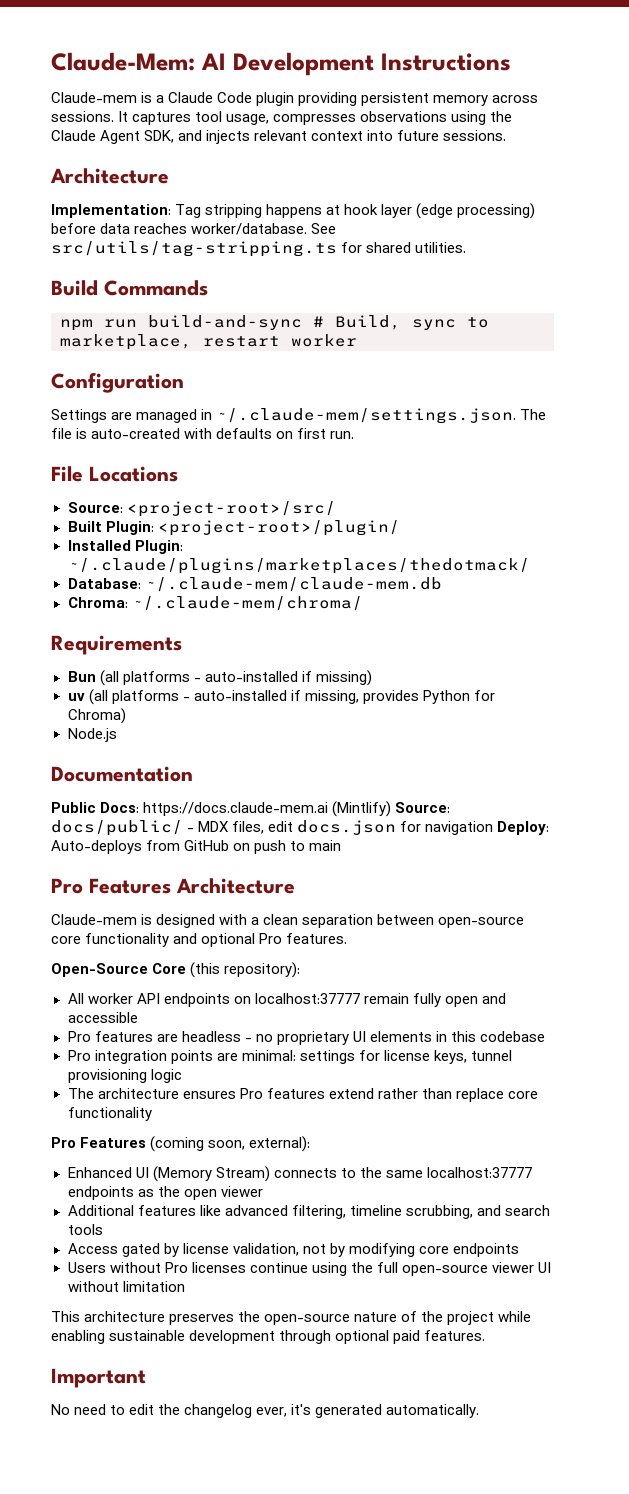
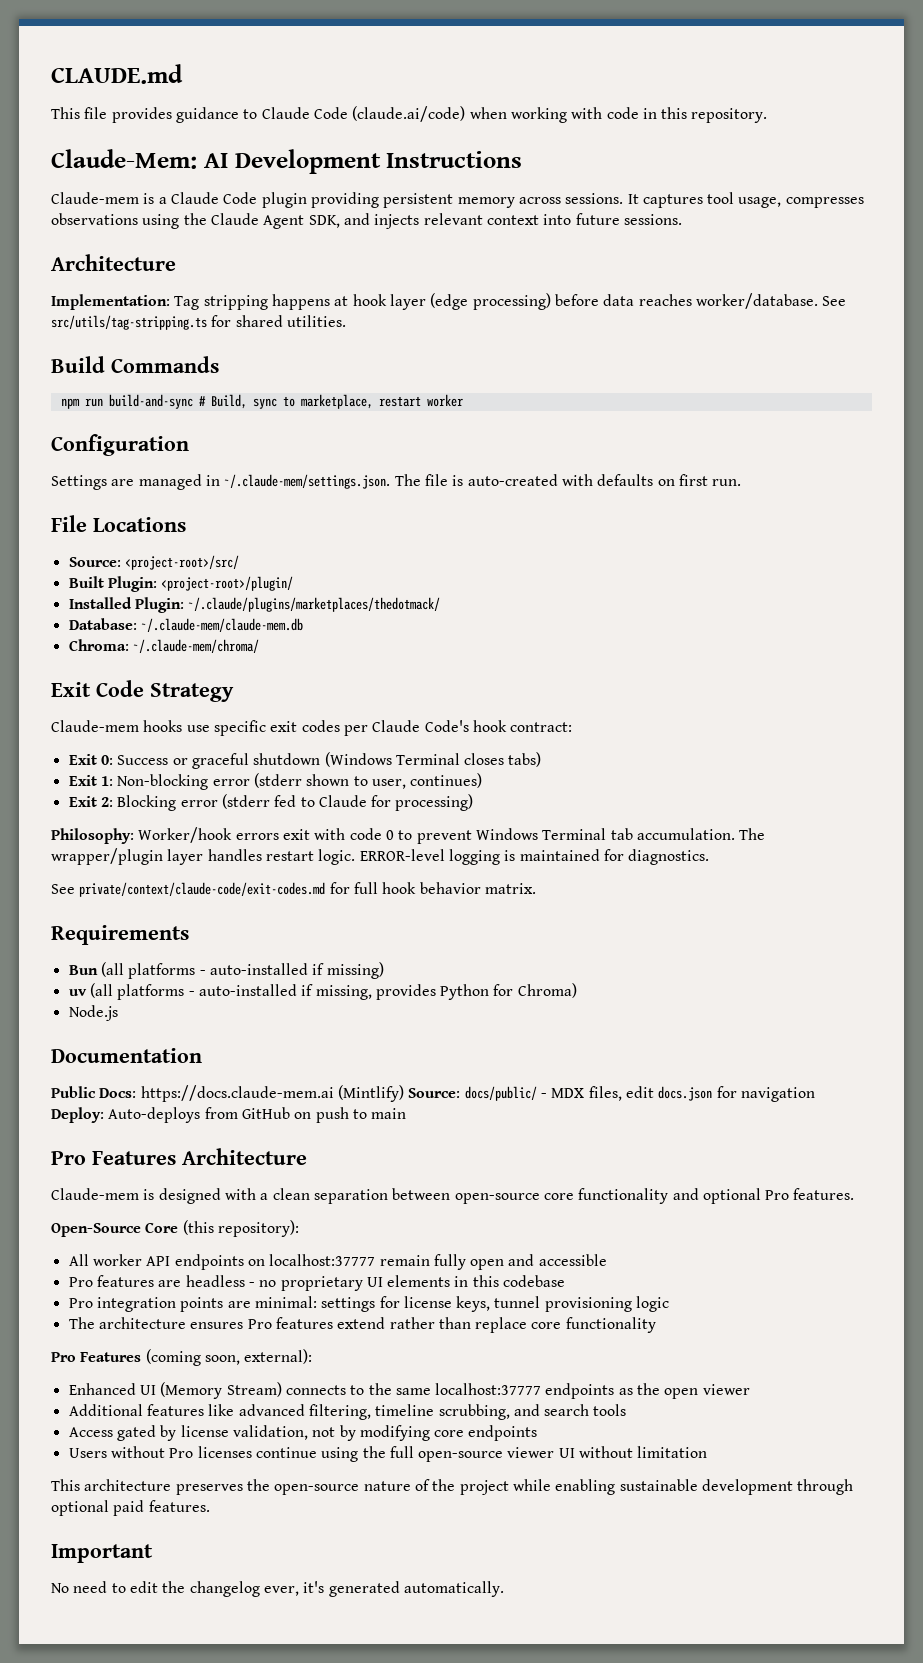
(51, 61) none -> [51,64,183,84] [51,106,768,123] CLAUDE.md // This file provides guidance to Claude Code (claude.ai/code) when working with code in this repository. //
(363, 603) none -> [51,680,234,702] [51,720,573,736] [68,752,542,769] [68,773,483,790] [68,794,474,811] [51,827,766,844] [51,848,710,865] [51,882,536,897] // Exit Code Strategy // Claude-mem hooks use specific exit codes per Claude Code's hook contract: // Exit 0: Success or graceful shutdown (Windows Terminal closes tabs) // Exit 1: Non-blocking error (stderr shown to user, continues) // Exit 2: Blocking error (stderr fed to Claude for processing) // Philosophy: Worker/hook errors exit with code 0 to prevent Windows Terminal tab accumulation. The wrapper/plugin layer handles restart logic. ERROR-level logging is maintained for diagnostics. // See private/context/claude-code/exit-codes.md for full hook behavior matrix.

